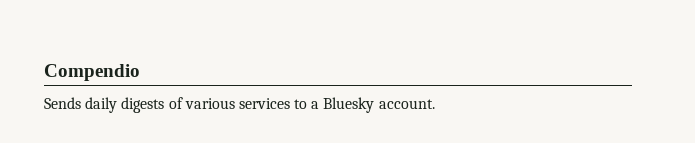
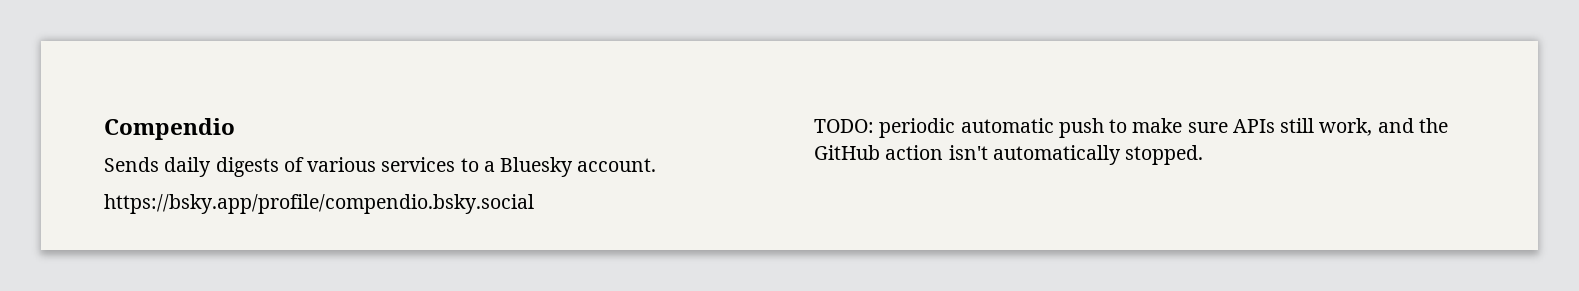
(435, 104) none -> [104,194,534,214] [814,118,1448,138] [814,145,1204,165] // https://bsky.app/profile/compendio.bsky.social // TODO: periodic automatic push to make sure APIs still work, and the GitHub action isn't automatically stopped.

